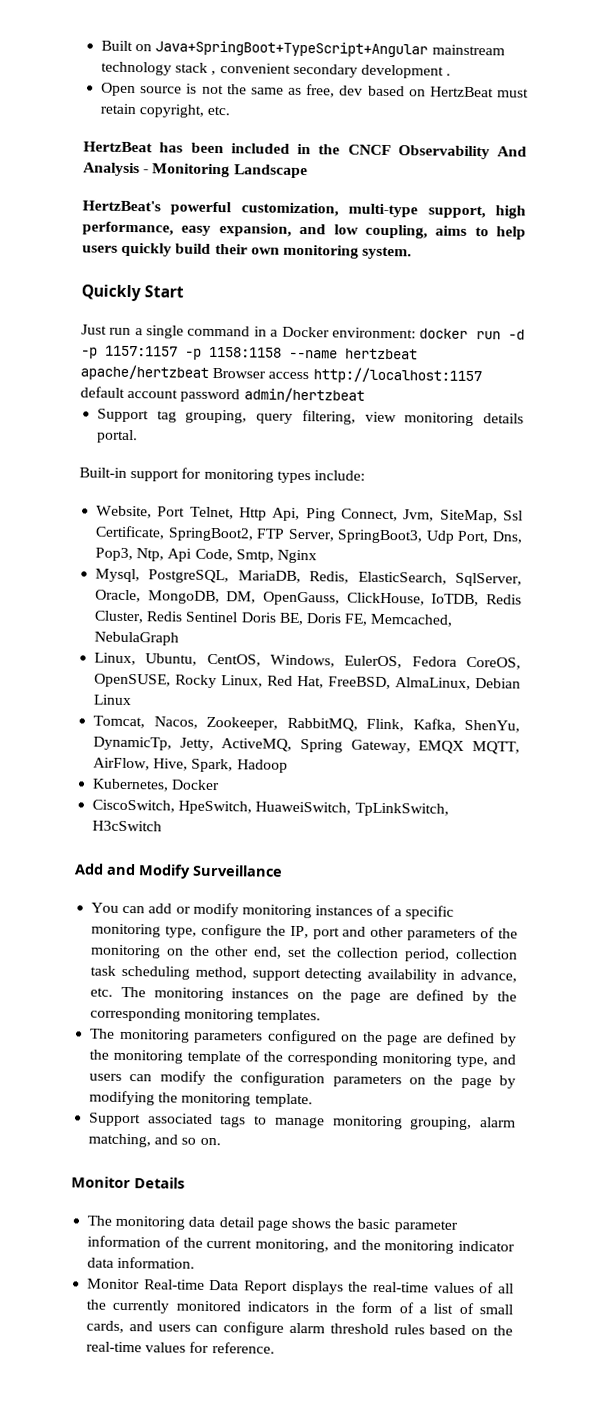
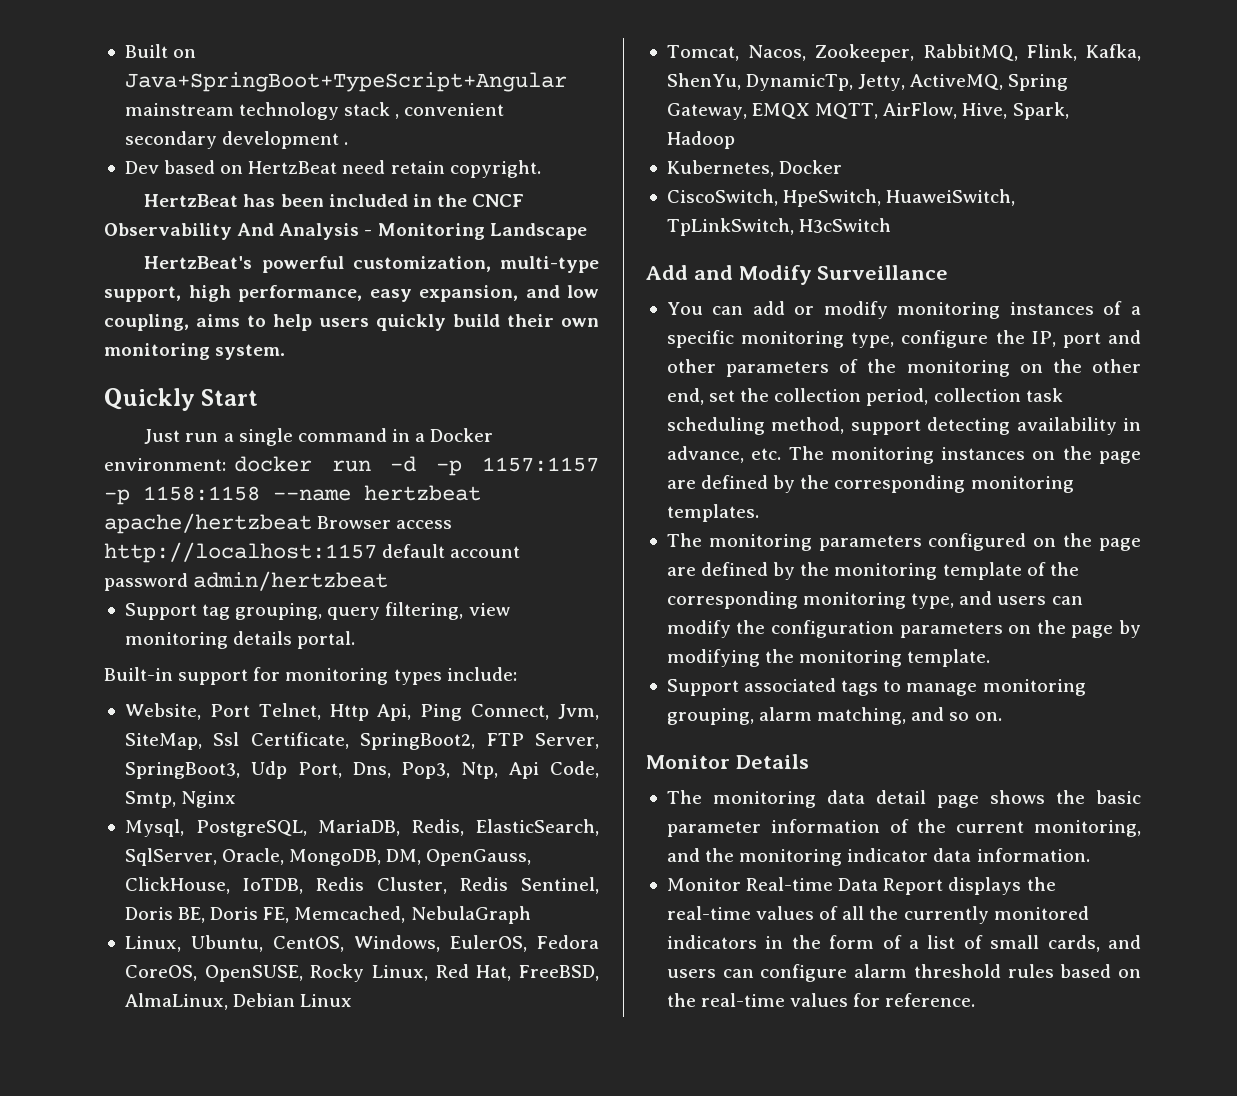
[101,82,529,98] [100,103,231,118] Open source is not the same as free, dev based on HertzBeat must retain copyright, etc. -> [124,160,541,178] Dev based on HertzBeat need retain copyright.
[185,611,239,623] Sentinel -> [521,877,599,894] Sentinel,

